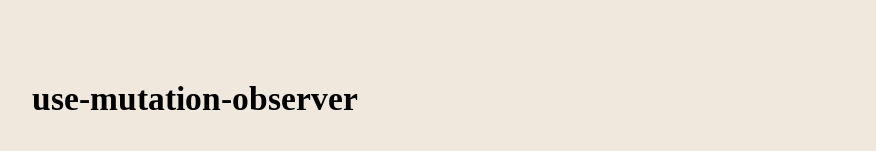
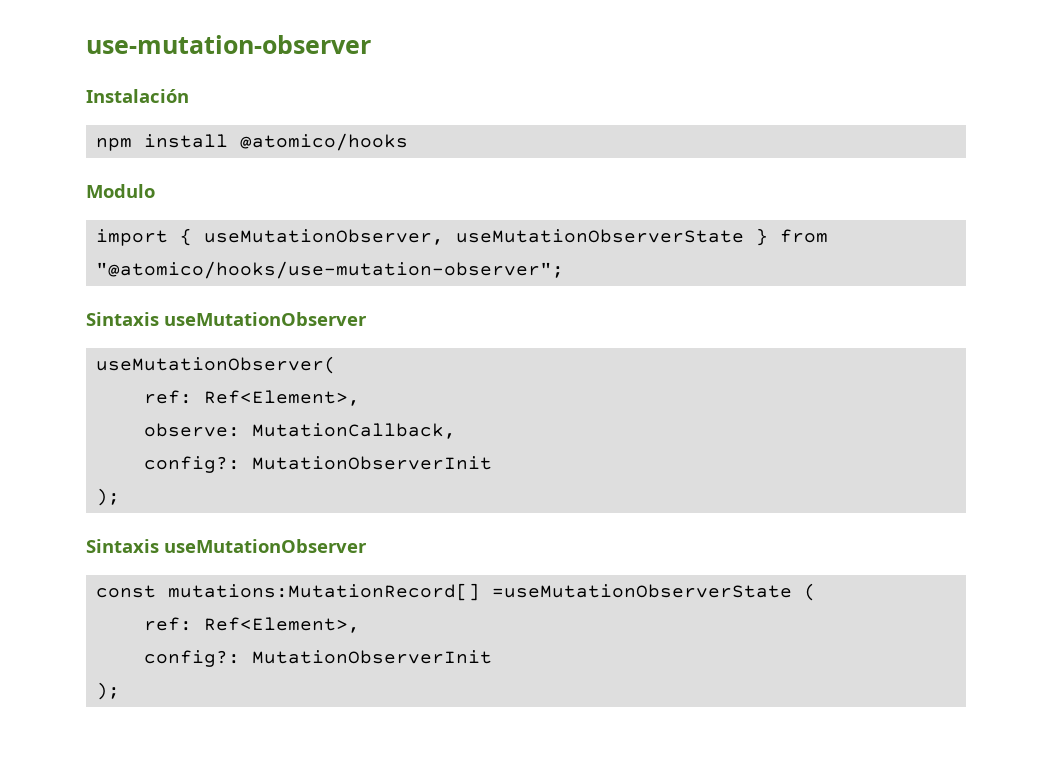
(358, 98) none -> [86,89,189,103] [95,133,408,151] [86,184,155,198] [95,228,828,246] [95,261,564,279] [86,312,367,326] [95,356,336,374] [143,390,360,406] [143,423,456,439] [143,456,492,473] [95,488,120,506] [86,539,367,553] [95,583,816,601] [143,617,360,633] [143,650,492,667] [95,682,120,700] // Instalación // npm install @atomico/hooks // Modulo // import { useMutationObserver, useMutationObserverState } from "@atomico/hooks/use-mutation-observer"; // Sintaxis useMutationObserver // useMutationObserver( // ref: Ref<Element>, // observe: MutationCallback, // config?: MutationObserverInit // ); // Sintaxis useMutationObserver // const mutations:MutationRecord[] =useMutationObserverState ( // ref: Ref<Element>, // config?: MutationObserverInit // );

